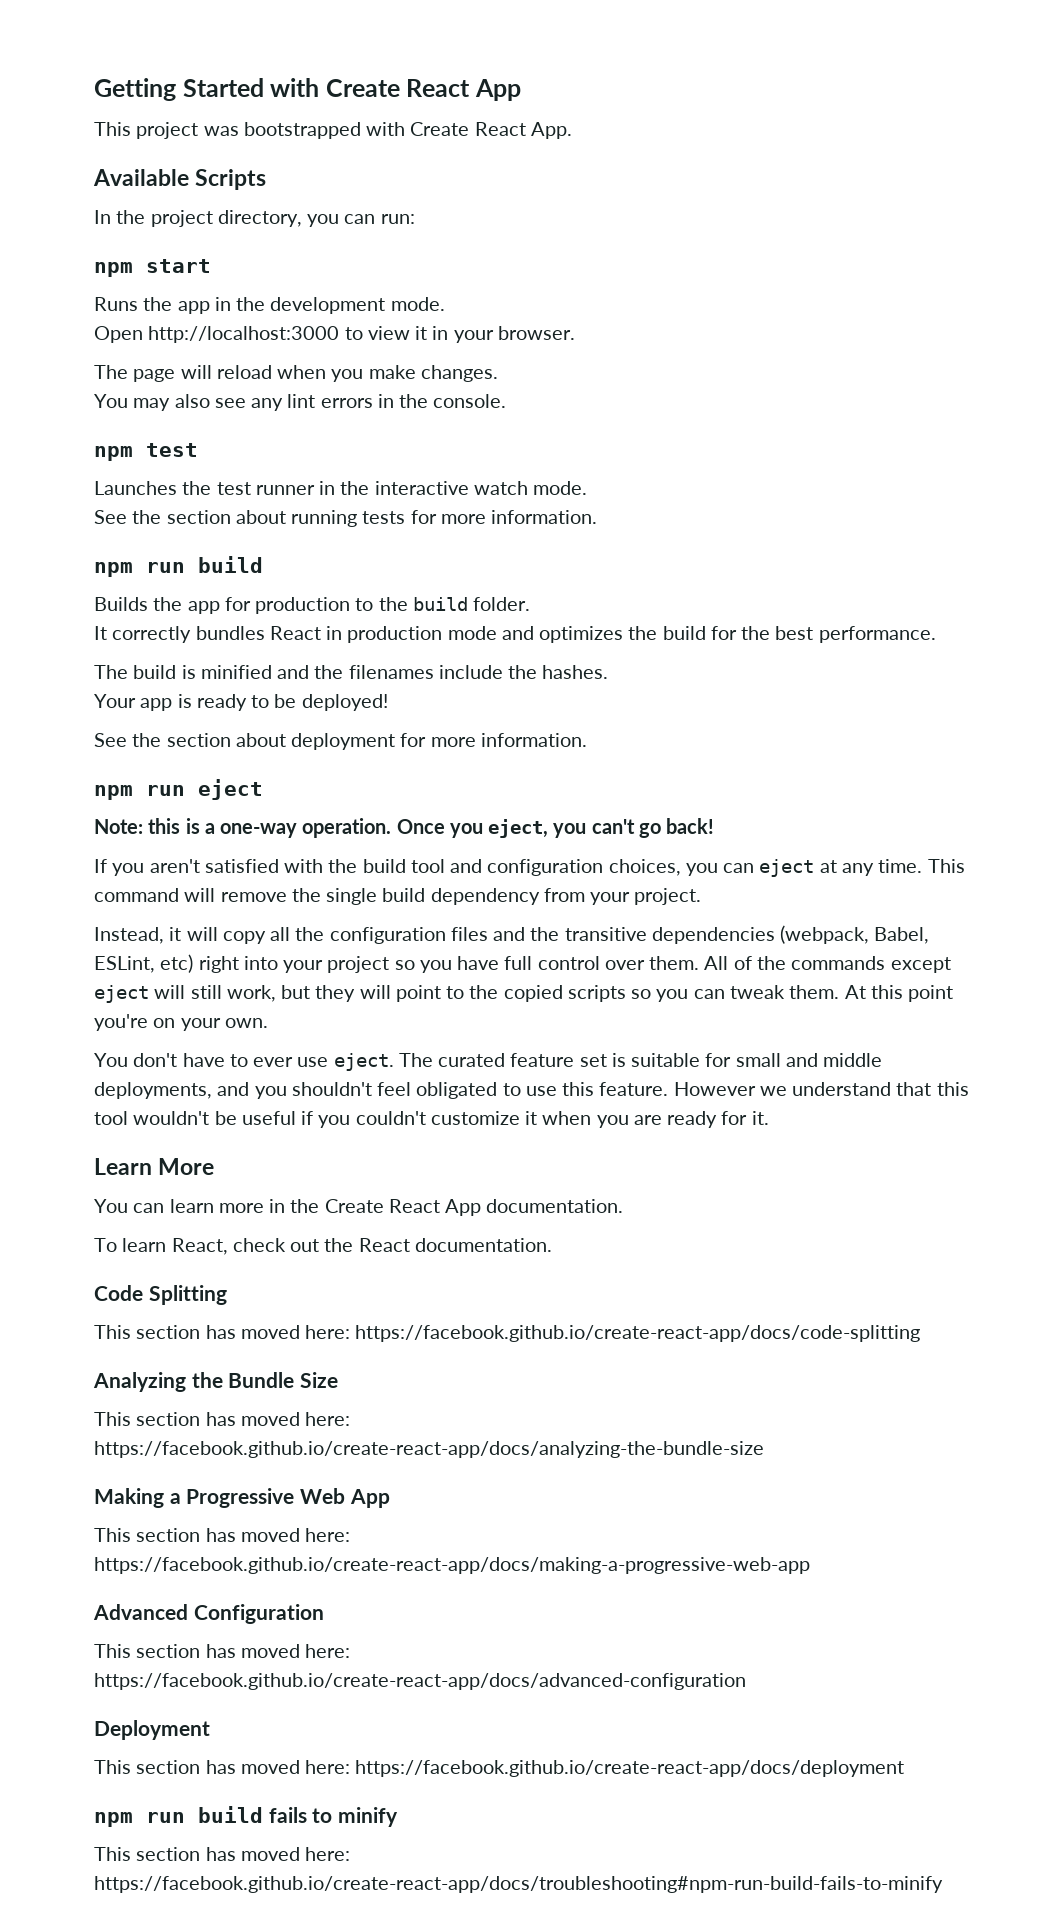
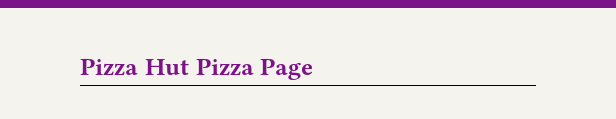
[94,78,522,101] [94,122,572,139] [93,169,267,190] [94,210,415,227] [94,259,211,277] [94,297,445,314] [94,326,575,343] [94,365,498,382] [94,394,507,411] [94,443,198,461] [94,481,588,495] [94,510,598,527] [94,556,263,577] [94,597,531,614] [94,626,936,643] [94,665,609,679] [94,694,388,711] [94,733,587,750] [94,779,263,800] [94,818,715,838] [94,859,965,877] [94,888,702,905] [94,925,930,944] [94,954,951,973] [94,985,954,1003] [94,1014,268,1031] [94,1053,883,1071] [94,1082,969,1099] [94,1111,769,1128] [94,1158,215,1175] [94,1199,624,1216] [94,1238,552,1255] [94,1285,227,1305] [94,1325,921,1342] [93,1372,339,1392] [94,1412,351,1426] [94,1441,764,1458] [94,1488,390,1508] [94,1528,351,1542] [94,1557,810,1574] [93,1604,324,1624] [94,1644,351,1658] [94,1673,746,1690] [94,1720,210,1740] [94,1760,905,1777] [94,1806,399,1827] [94,1847,351,1861] [94,1876,943,1893] Getting Started with Create React App // This project was bootstrapped with Create React App. // Available Scripts // In the project directory, you can run: // npm start // Runs the app in the development mode. // Open http://localhost:3000 to view it in your browser. // The page will reload when you make changes. // You may also see any lint errors in the console. // npm test // Launches the test runner in the interactive watch mode. // See the section about running tests for more information. // npm run build // Builds the app for production to the build folder. // It correctly bundles React in production mode and optimizes the build for the best performance. // The build is minified and the filenames include the hashes. // Your app is ready to be deployed! // See the section about deployment for more information. // npm run eject // Note: this is a one-way operation. Once you eject, you can't go back! // If you aren't satisfied with the build tool and configuration choices, you can eject at any time. This command will remove the single build dependency from your project. // Instead, it will copy all the configuration files and the transitive dependencies (webpack, Babel, ESLint, etc) right into your project so you have full control over them. All of the commands except eject will still work, but they will point to the copied scripts so you can tweak them. At this point you're on your own. // You don't have to ever use eject. The curated feature set is suitable for small and middle deployments, and you shouldn't feel obligated to use this feature. However we understand that this tool wouldn't be useful if you couldn't customize it when you are ready for it. // Learn More // You can learn more in the Create React App documentation. // To learn React, check out the React documentation. // Code Splitting // This section has moved here: https://facebook.github.io/create-react-app/docs/code-splitting // Analyzing the Bundle Size // This section has moved here: https://facebook.github.io/create-react-app/docs/analyzing-the-bundle-size // Making a Progressive Web App // This section has moved here: https://facebook.github.io/create-react-app/docs/making-a-progressive-web-app // Advanced Configuration // This section has moved here: https://facebook.github.io/create-react-app/docs/advanced-configuration // Deployment // This section has moved here: https://facebook.github.io/create-react-app/docs/deployment // npm run build fails to minify // This section has moved here: https://facebook.github.io/create-react-app/docs/troubleshooting#npm-run-build-fails-to-minify -> [80,58,314,80] Pizza Hut Pizza Page

